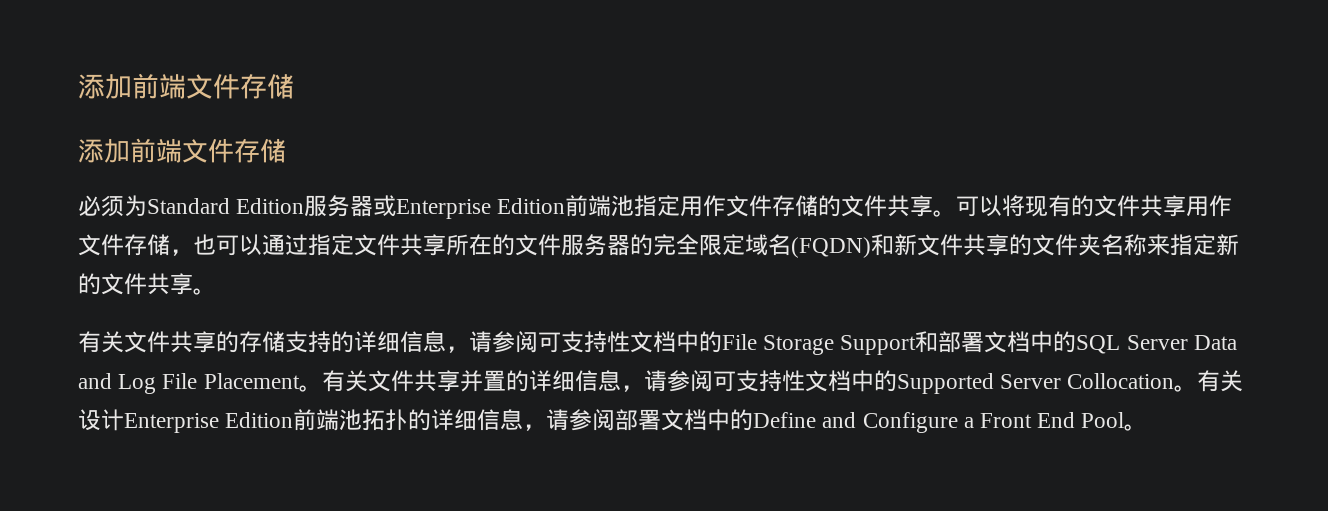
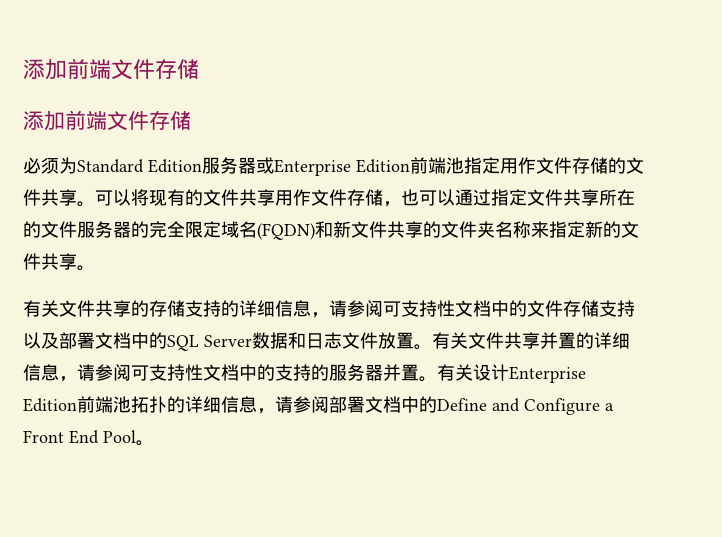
[722,331,939,355] File Storage Support和 -> [527,300,635,317] [23,332,59,349] 文件存储支持以及
[1193,335,1237,350] [78,373,300,394] Data and Log File Placement -> [252,332,414,349] 数据和日志文件放置
[896,373,1175,394] Supported Server Collocation -> [275,364,419,381] 支持的服务器并置

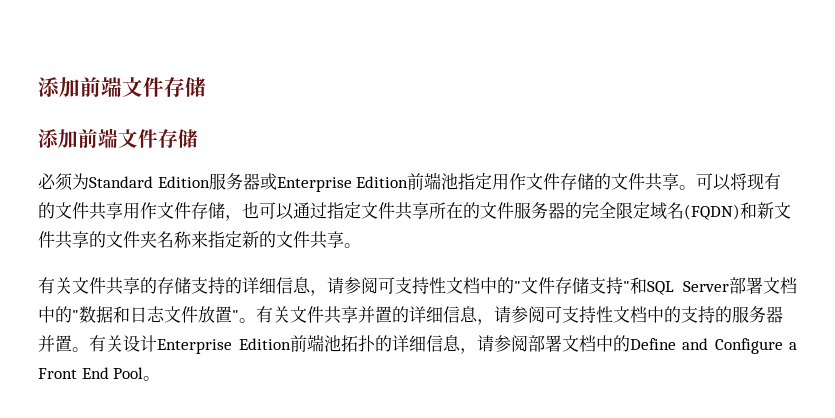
(527, 308) none -> [514,281,521,292] "
[23,332,252,351] 以及部署文档中的SQL Server -> [623,277,797,295] [38,306,79,323] "和SQL Server部署文档中的"
(414, 340) none -> [232,310,239,321] "

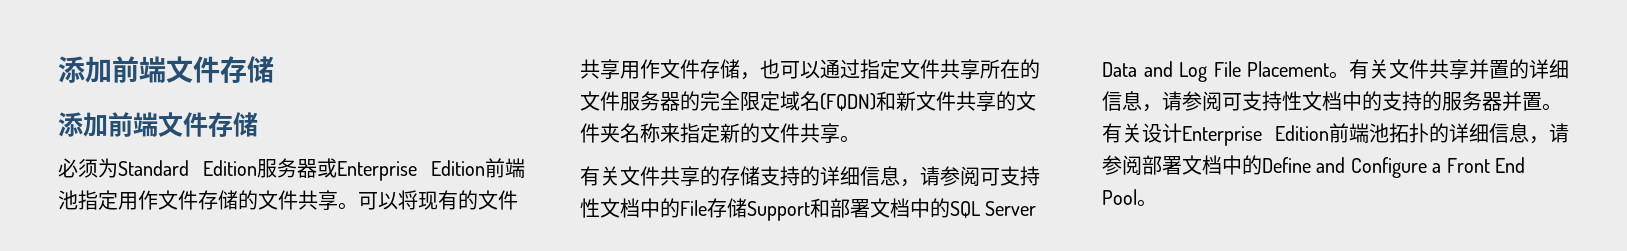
[514,277,797,295] [38,306,239,323] "文件存储支持"和SQL Server部署文档中的"数据和日志文件放置" -> [680,198,1037,221] [1102,61,1329,82] File存储Support和部署文档中的SQL Server Data and Log File Placement

